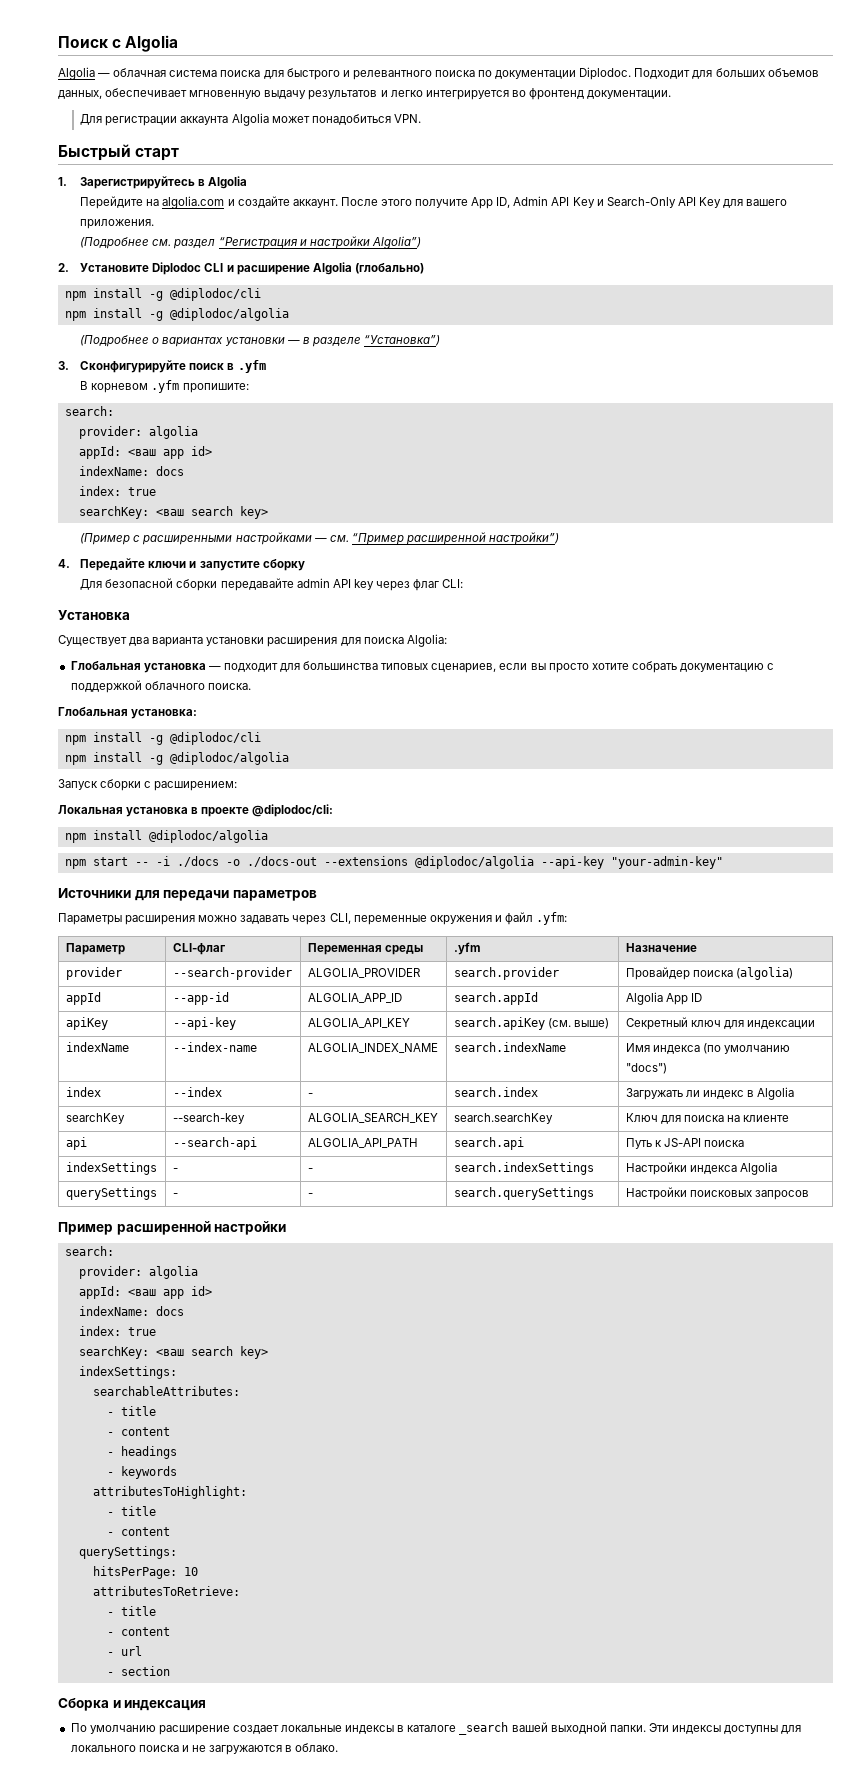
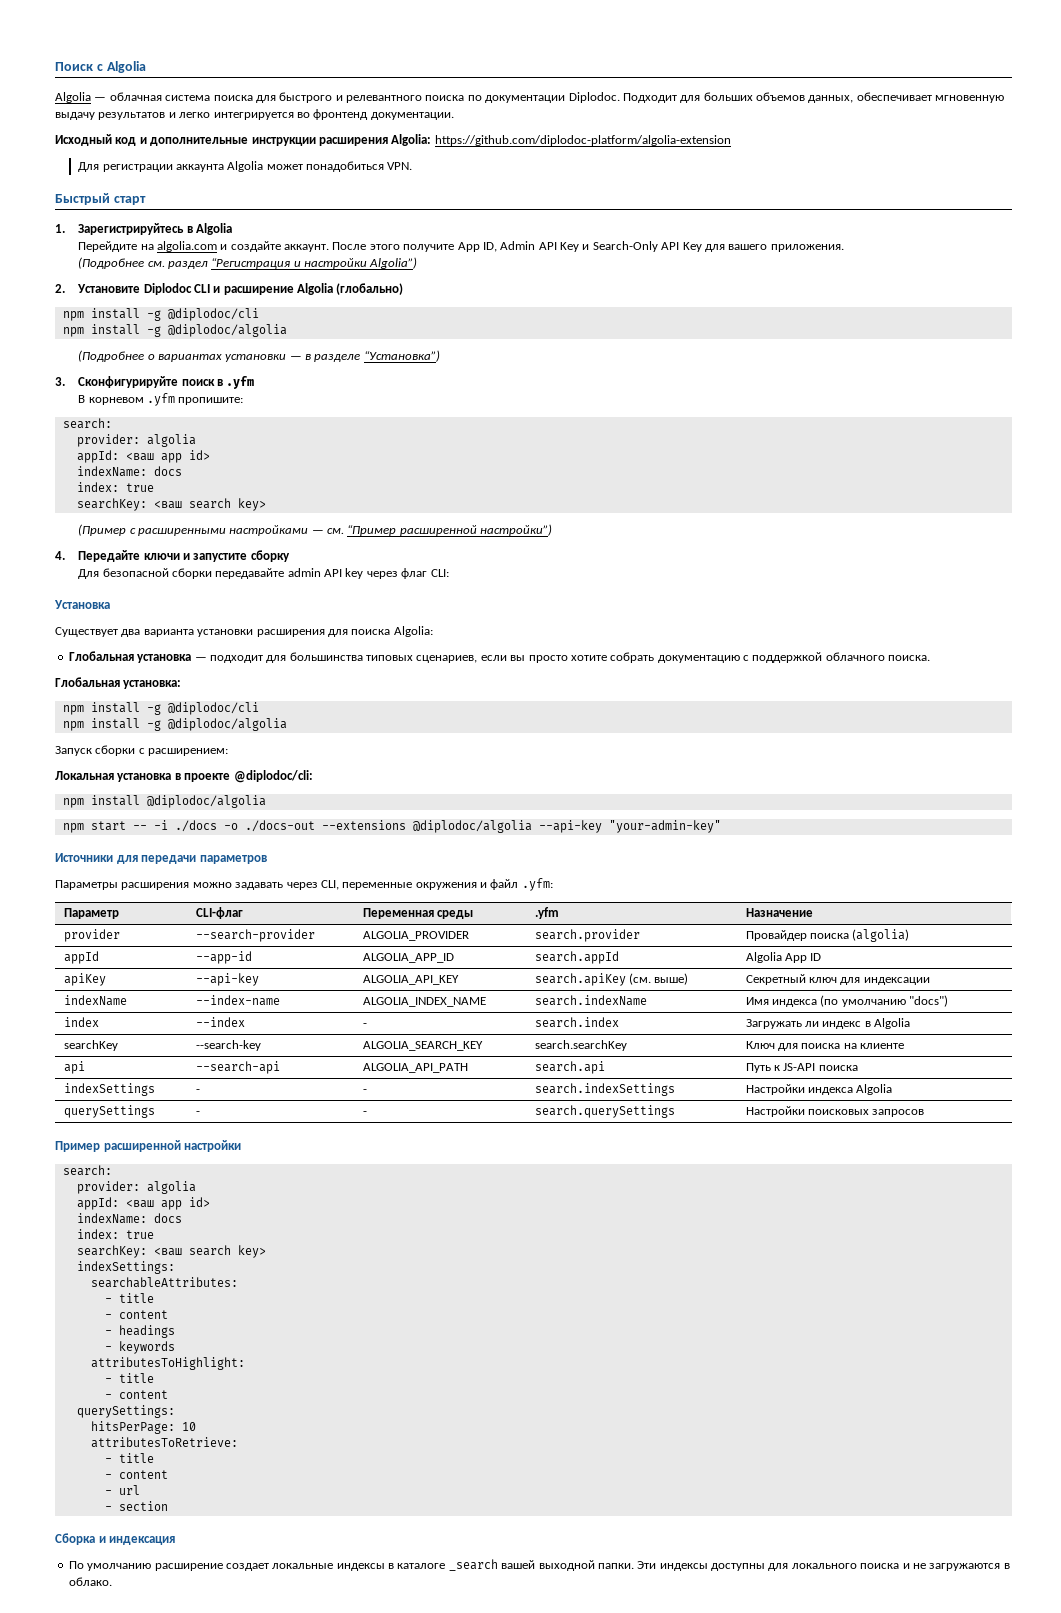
(672, 94) none -> [55,134,731,146] // Исходный код и дополнительные инструкции расширения Algolia: https://github.com/diplodoc-platform/algolia-extension

